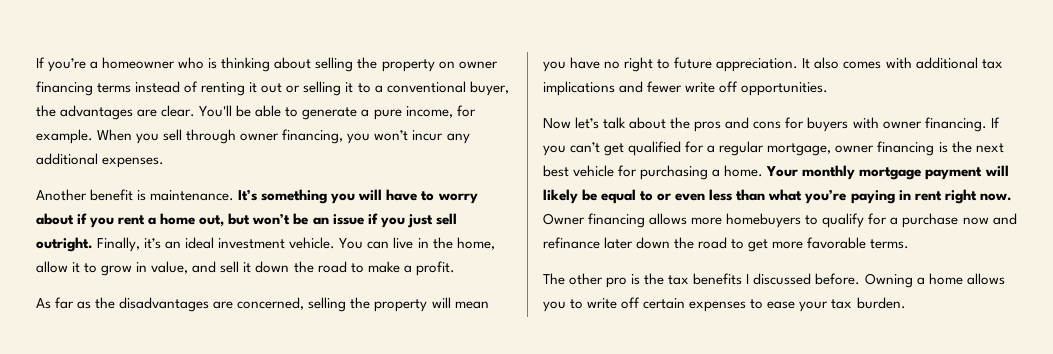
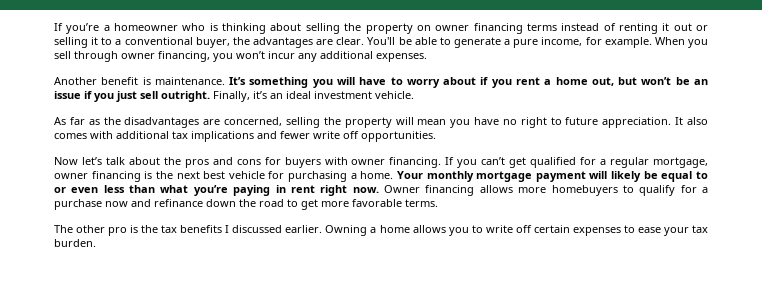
[339,237,495,250] [36,261,455,276] You can live in the home, allow it to grow in value, and sell it down the road to make a profit. -> (414, 95) none
[604,237,634,249] later -> (203, 203) none
[815,273,861,285] before. -> [285,225,323,233] earlier.

